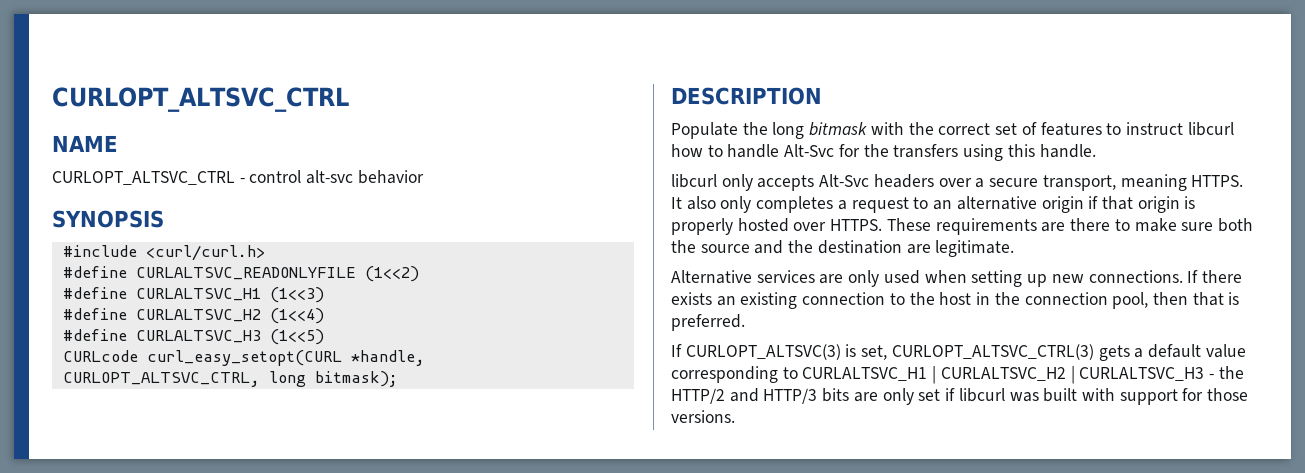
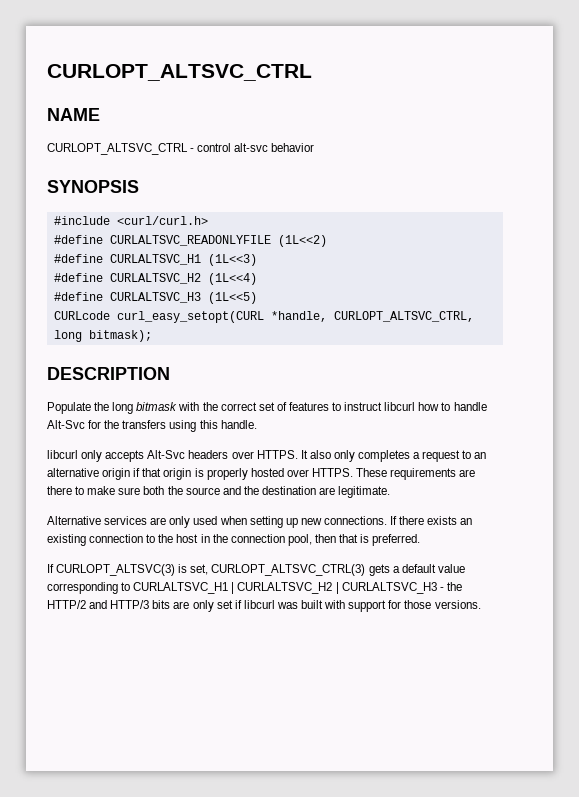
[364,266,419,282] (1<<2) -> [277,235,327,247] (1L<<2)
[269,287,324,303] (1<<3) -> [207,254,257,266] (1L<<3)
[269,308,324,324] (1<<4) -> [207,273,257,285] (1L<<4)
[269,329,324,345] (1<<5) -> [207,292,257,304] (1L<<5)
[975,174,1187,191] a secure transport, meaning -> (254, 455) none

